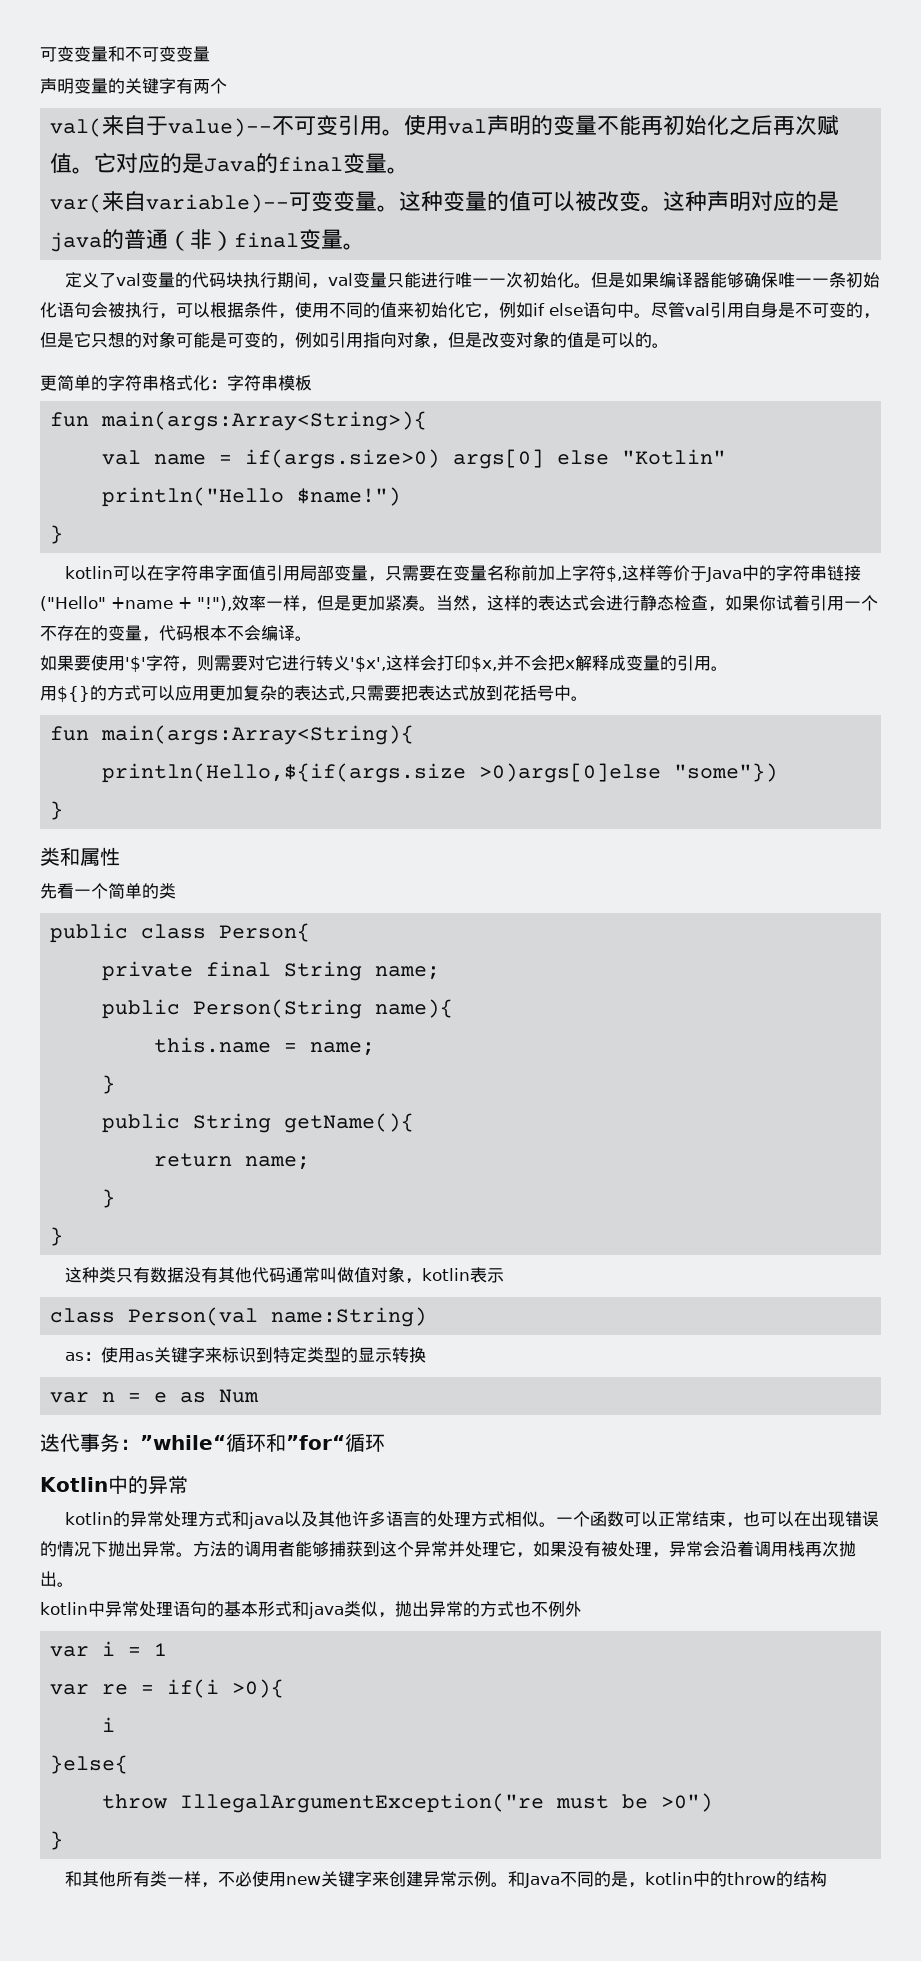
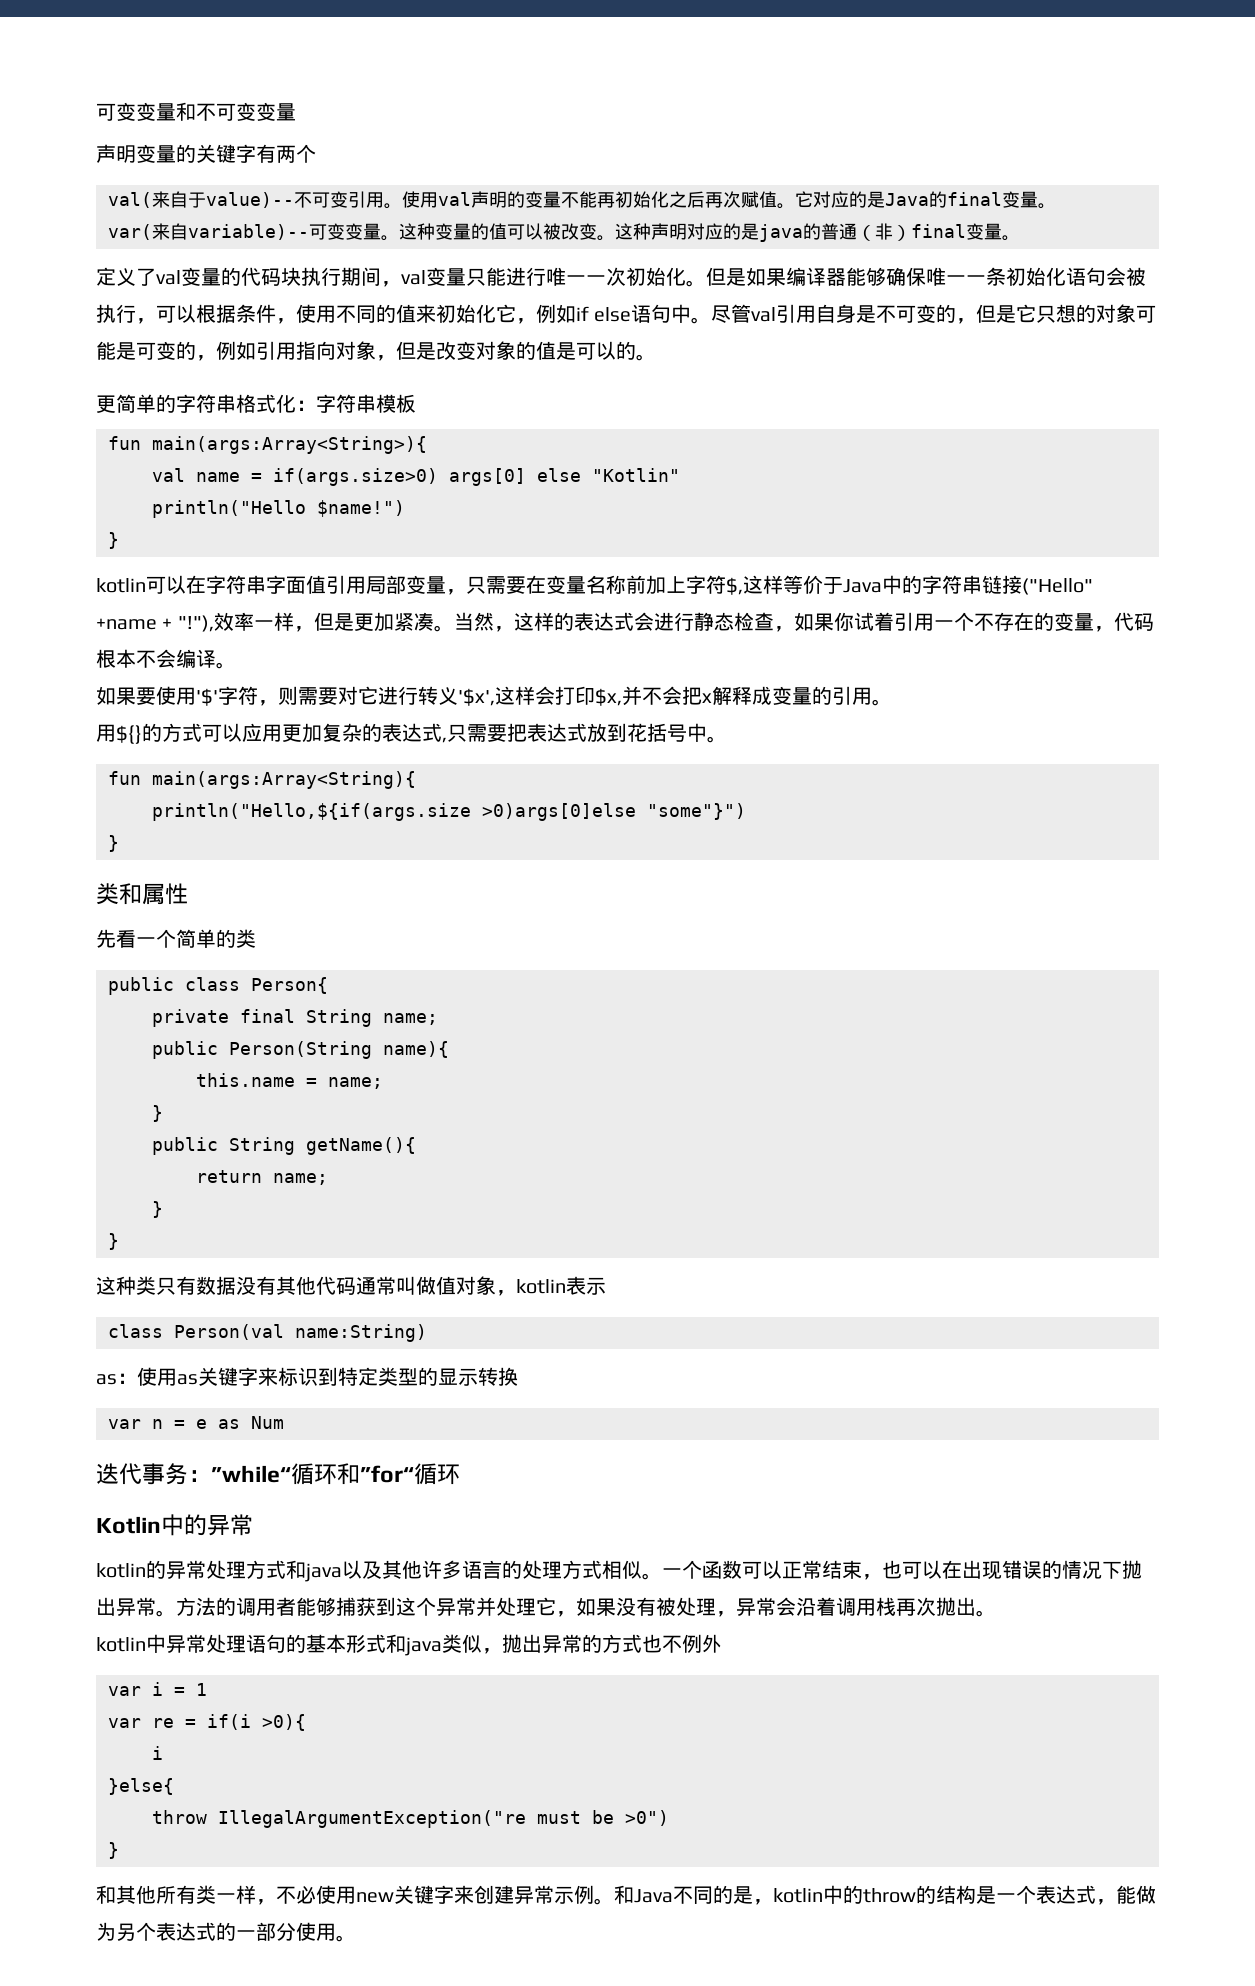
[102,763,779,783] println(Hello,${if(args.size >0)args[0]else "some"}) -> [152,803,746,821] println("Hello,${if(args.size >0)args[0]else "some"}")
(827, 1879) none -> [976,1885,1156,1905] [96,1922,356,1942] 是一个表达式，能做为另个表达式的一部分使用。

